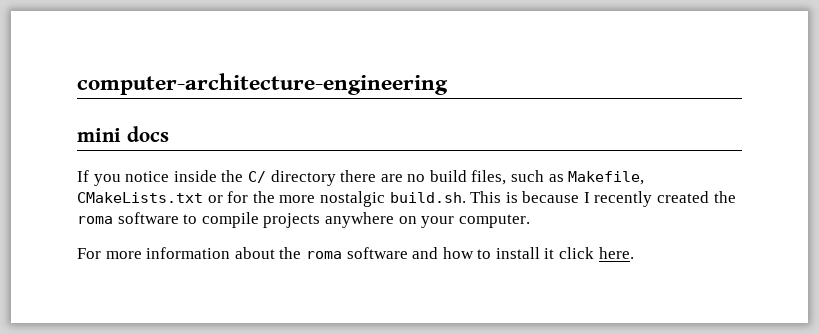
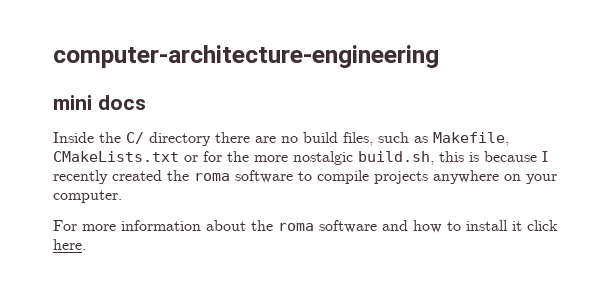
[77,170,217,186] If you notice inside -> [53,132,94,143] Inside
[389,191,502,203] build.sh. This -> [358,151,464,165] build.sh, this

